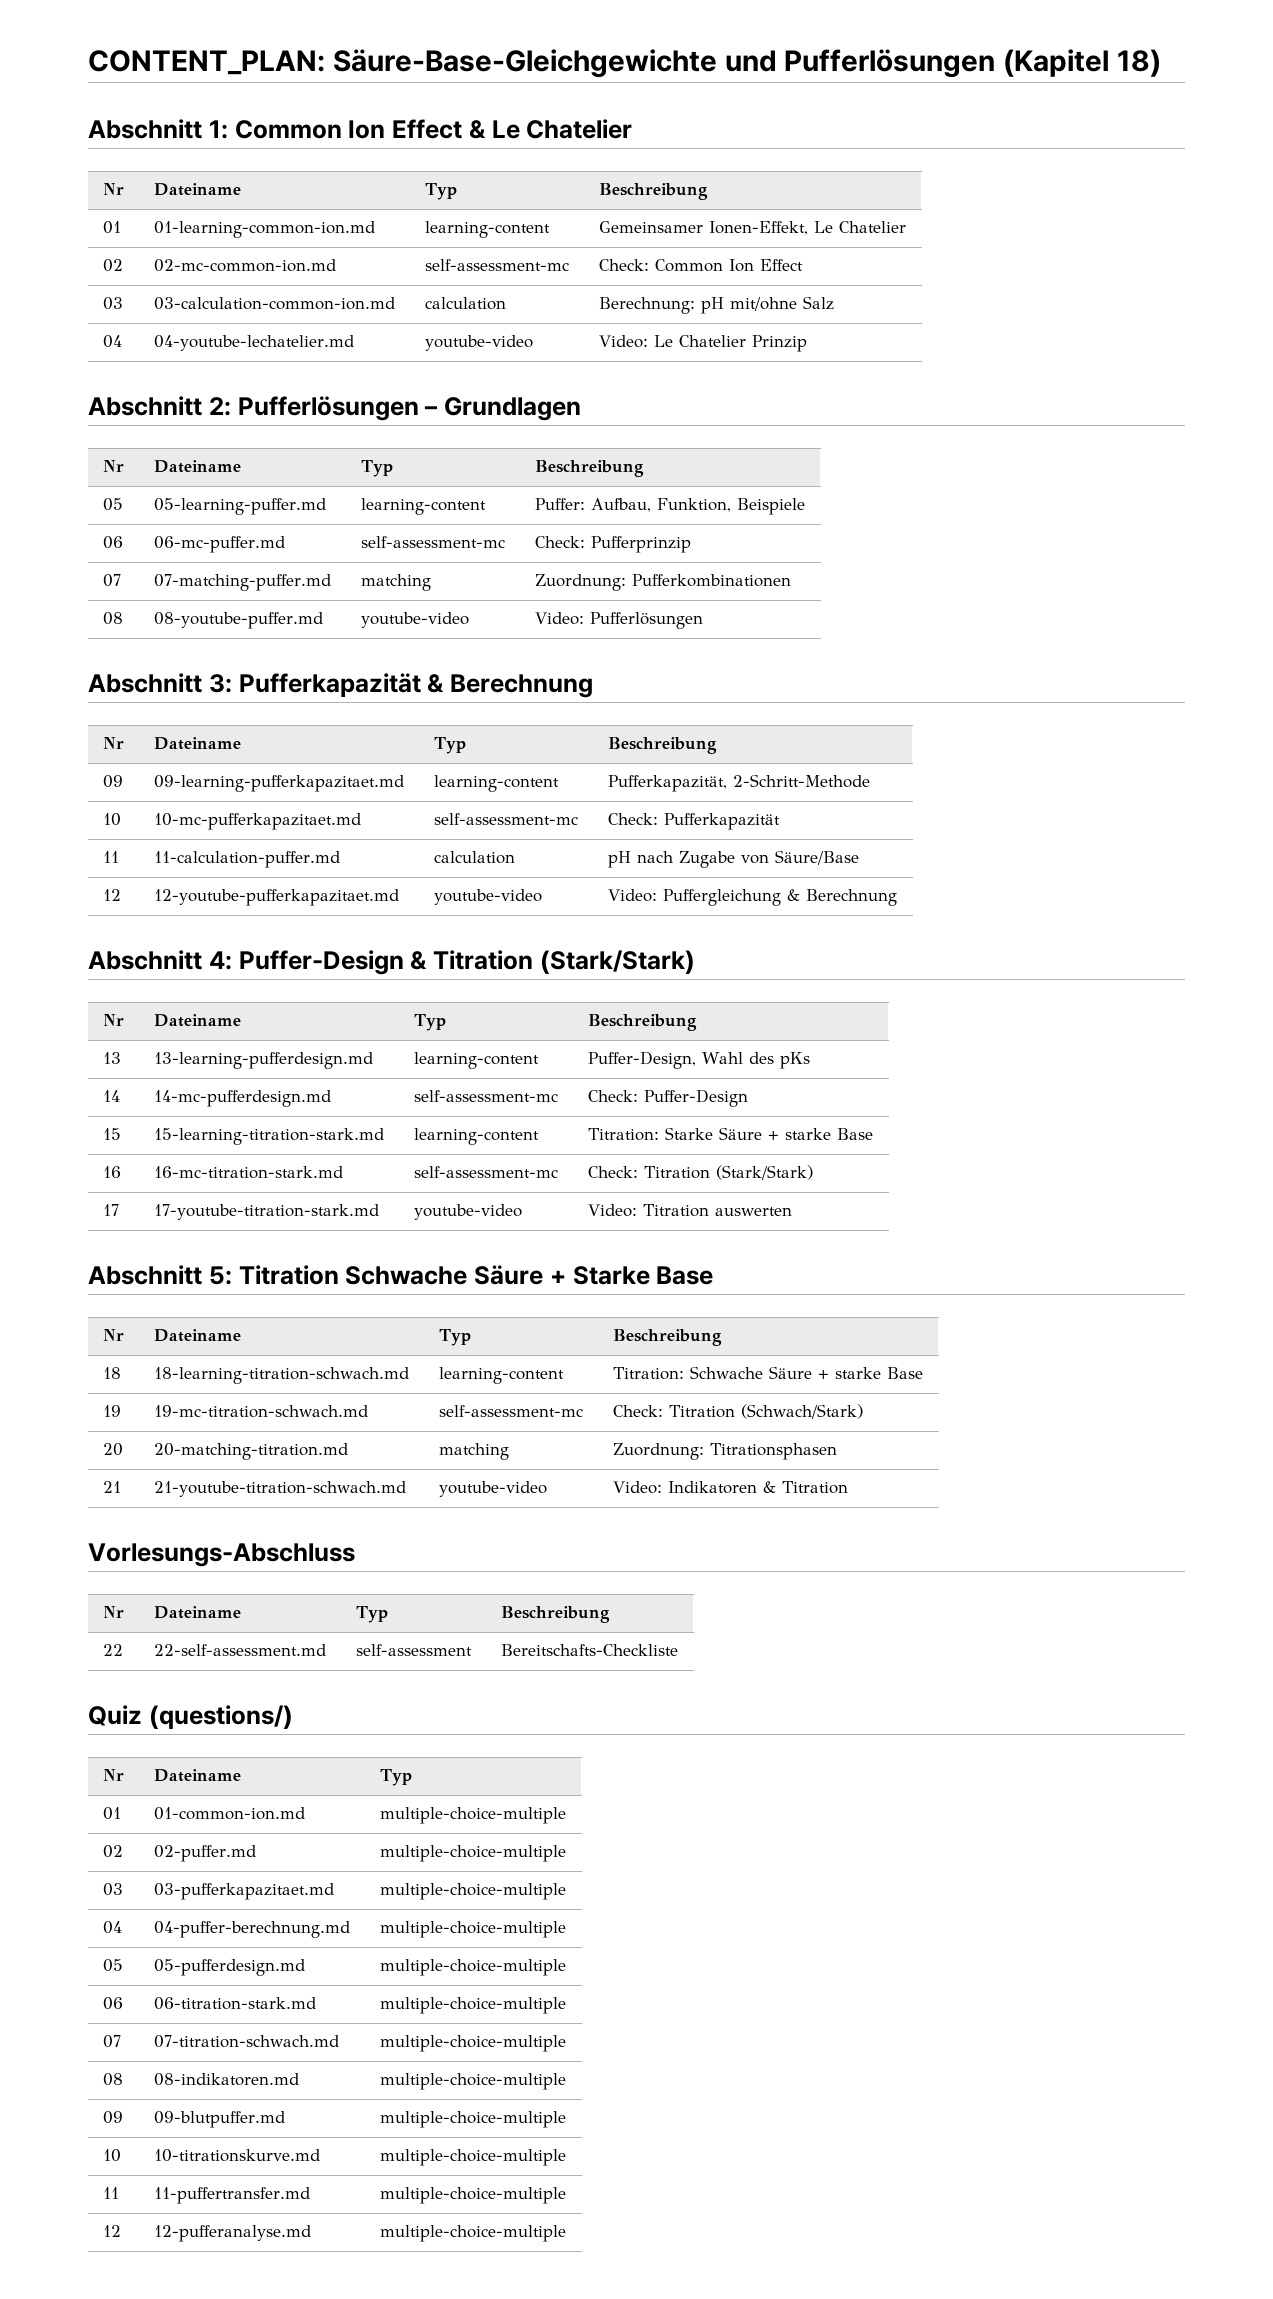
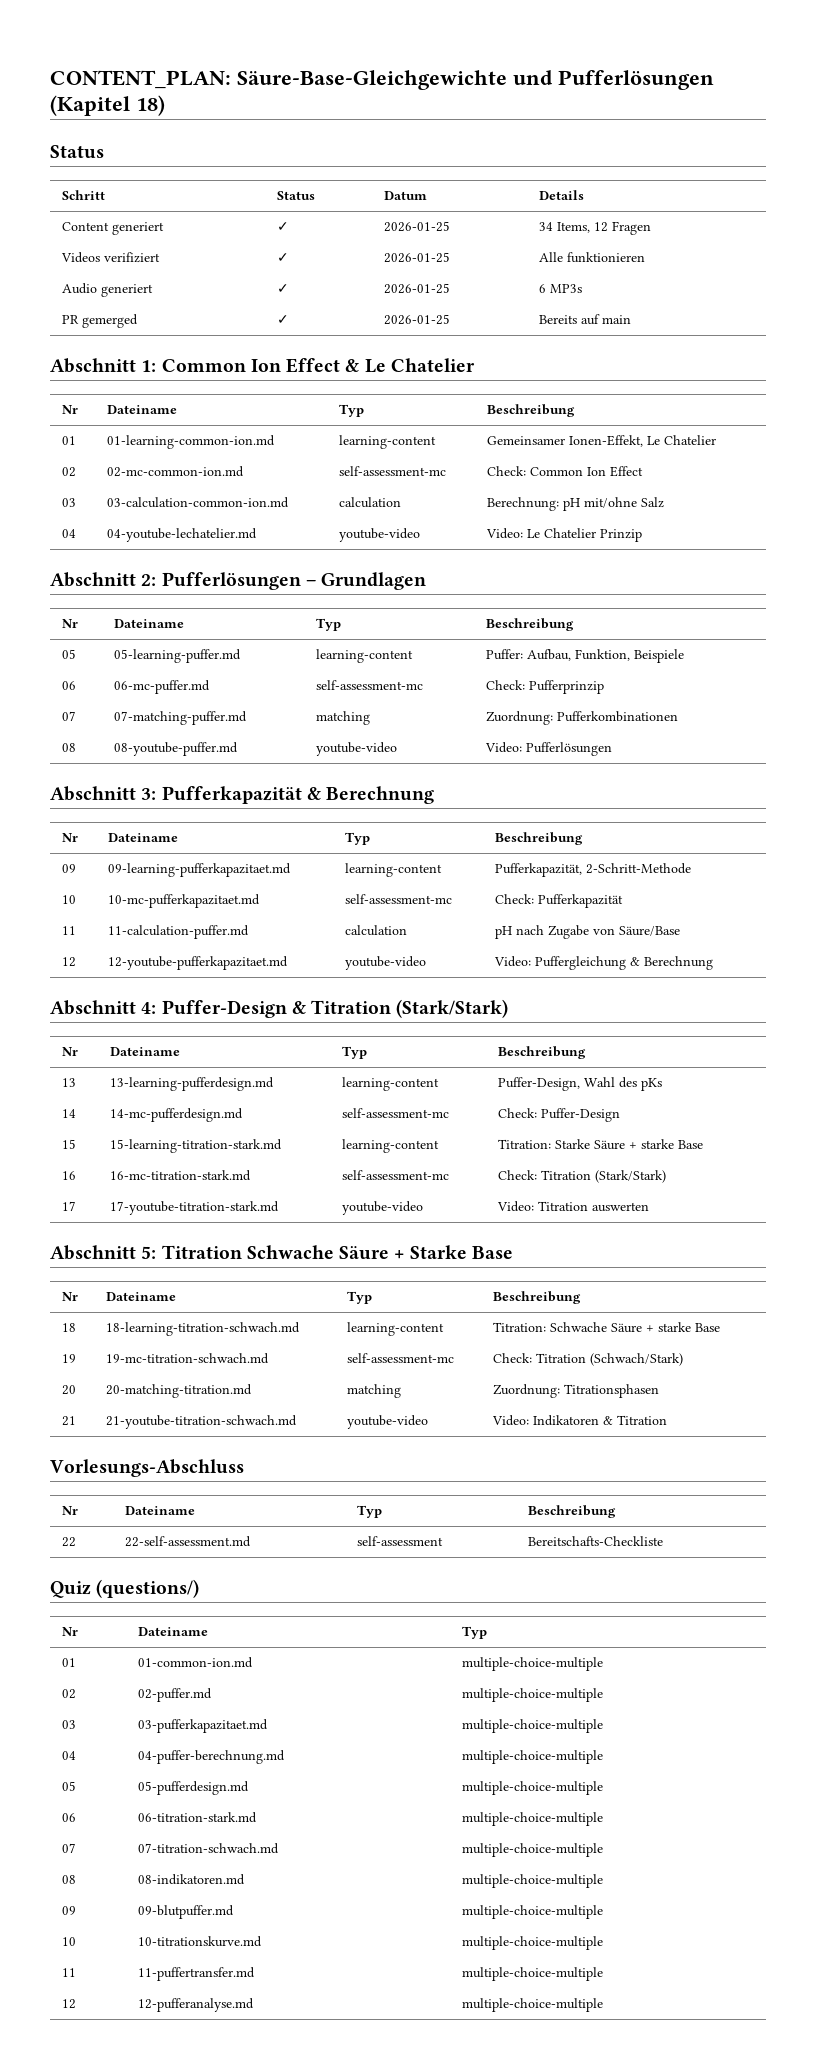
(1162, 63) none -> [50,145,104,159] [61,190,105,200] [276,191,315,200] [383,191,427,200] [538,190,584,200] [61,222,164,235] [276,222,289,231] [383,221,450,232] [538,221,651,235] [60,252,160,263] [276,253,289,262] [383,252,450,263] [538,252,645,263] [61,283,153,297] [276,284,289,293] [383,283,450,294] [538,284,582,293] [61,314,138,328] [276,315,289,324] [383,314,450,325] [538,314,631,325] // Status // Schritt | Status | Datum | Details // Content generiert | ✓ | 2026-01-25 | 34 Items, 12 Fragen // Videos verifiziert | ✓ | 2026-01-25 | Alle funktionieren // Audio generiert | ✓ | 2026-01-25 | 6 MP3s // PR gemerged | ✓ | 2026-01-25 | Bereits auf main

